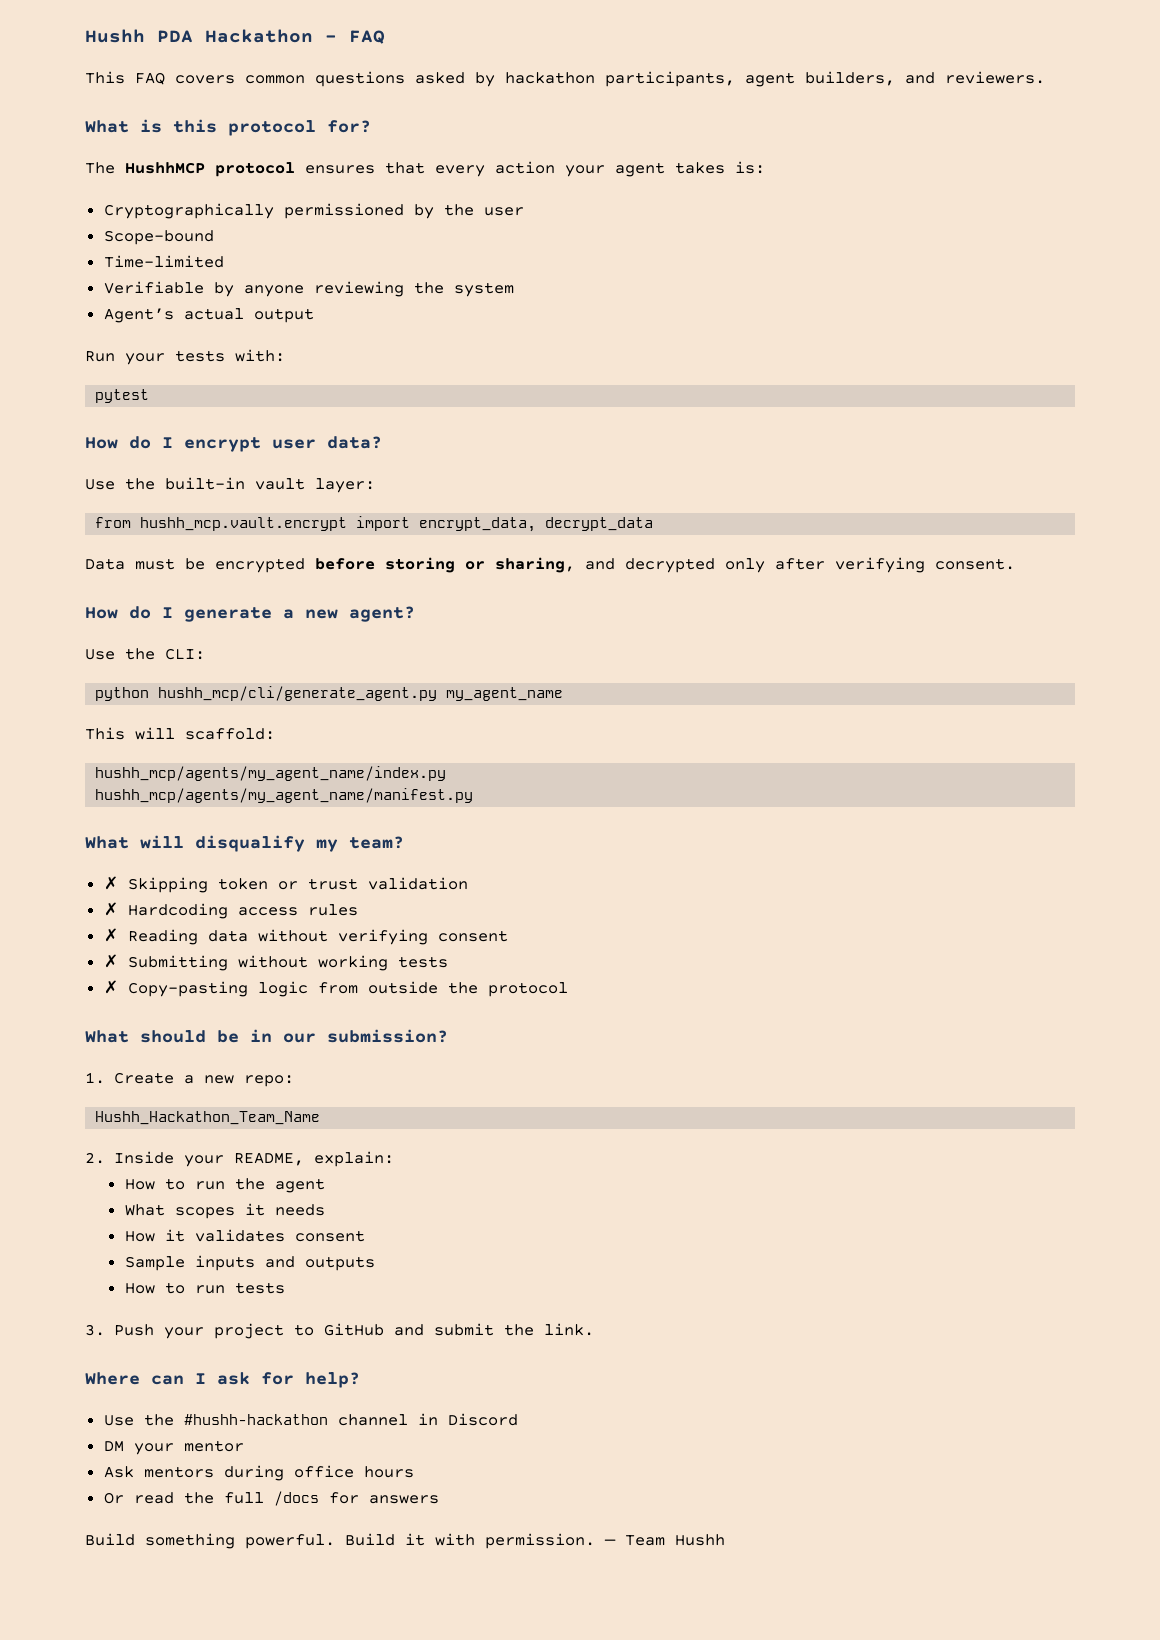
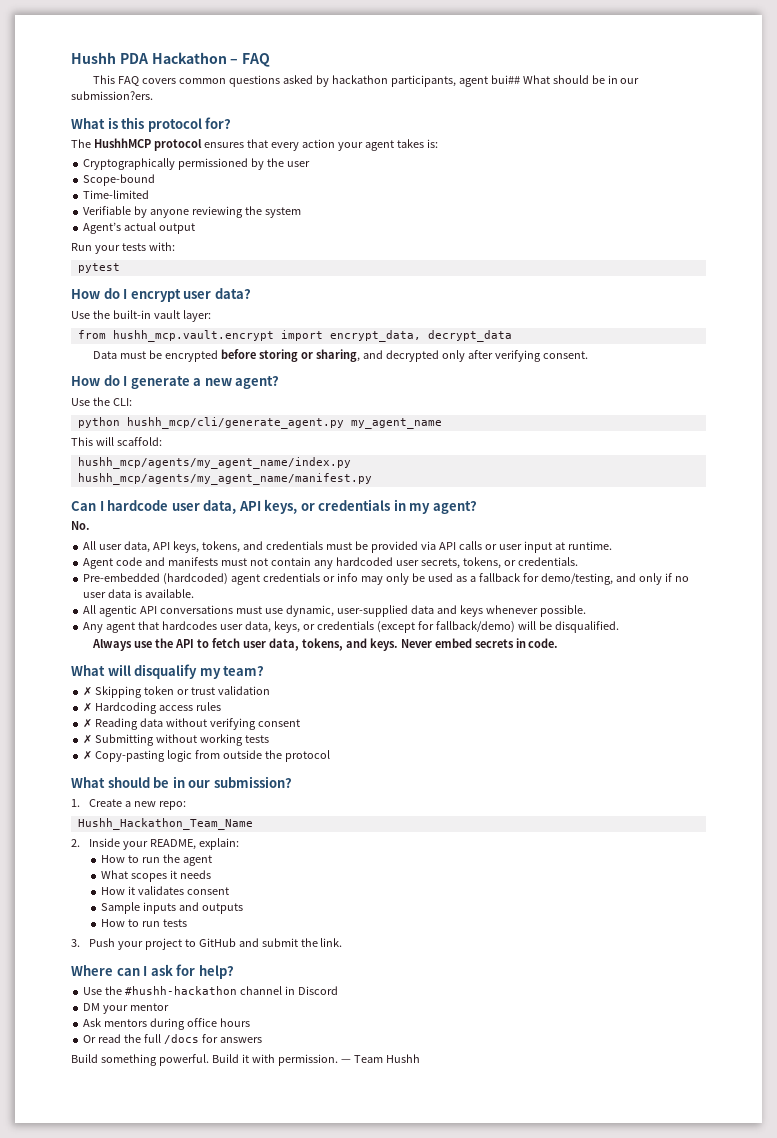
[805,71,1045,86] builders, and reviewers. -> [490,75,640,84] [71,91,153,100] bui## What should be in our submission?ers.
(474, 795) none -> [71,499,477,514] [71,521,90,530] [83,541,612,553] [83,557,578,569] [83,573,689,585] [83,589,195,598] [83,605,586,617] [83,621,619,633] [91,638,559,651] // Can I hardcode user data, API keys, or credentials in my agent? // No. // All user data, API keys, tokens, and credentials must be provided via API calls or user input at runtime. // Agent code and manifests must not contain any hardcoded user secrets, tokens, or credentials. // Pre-embedded (hardcoded) agent credentials or info may only be used as a fallback for demo/testing, and only if no user data is available. // All agentic API conversations must use dynamic, user-supplied data and keys whenever possible. // Any agent that hardcodes user data, keys, or credentials (except for fallback/demo) will be disqualified. // Always use the API to fetch user data, tokens, and keys. Never embed secrets in code.

